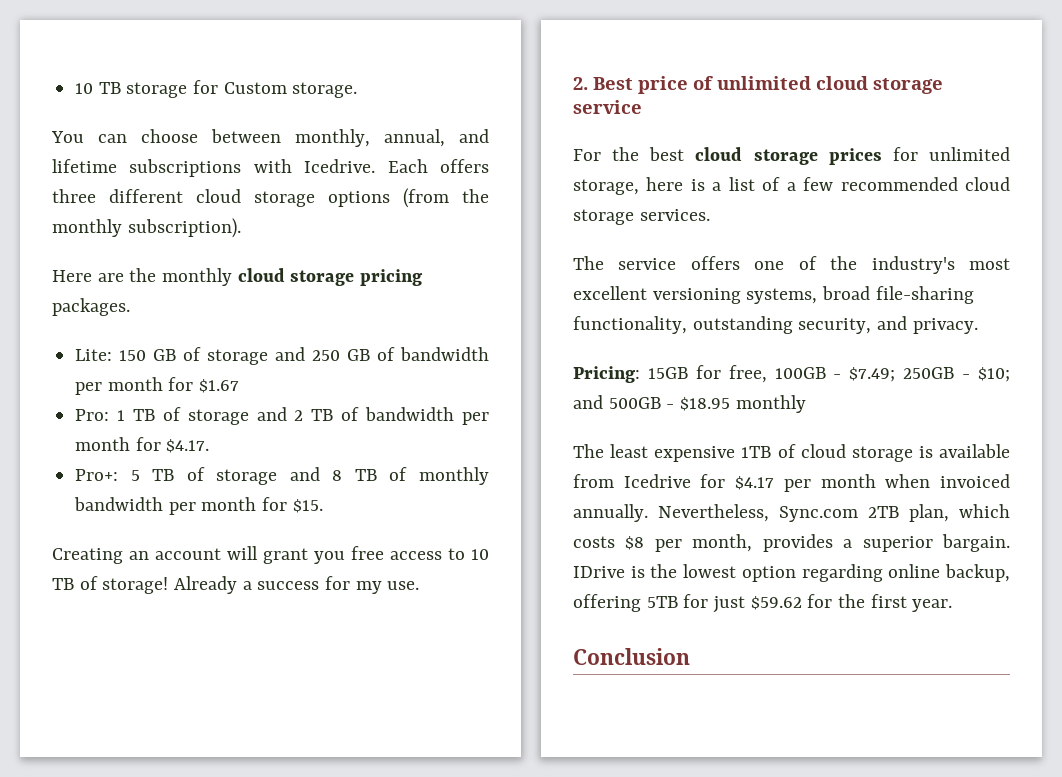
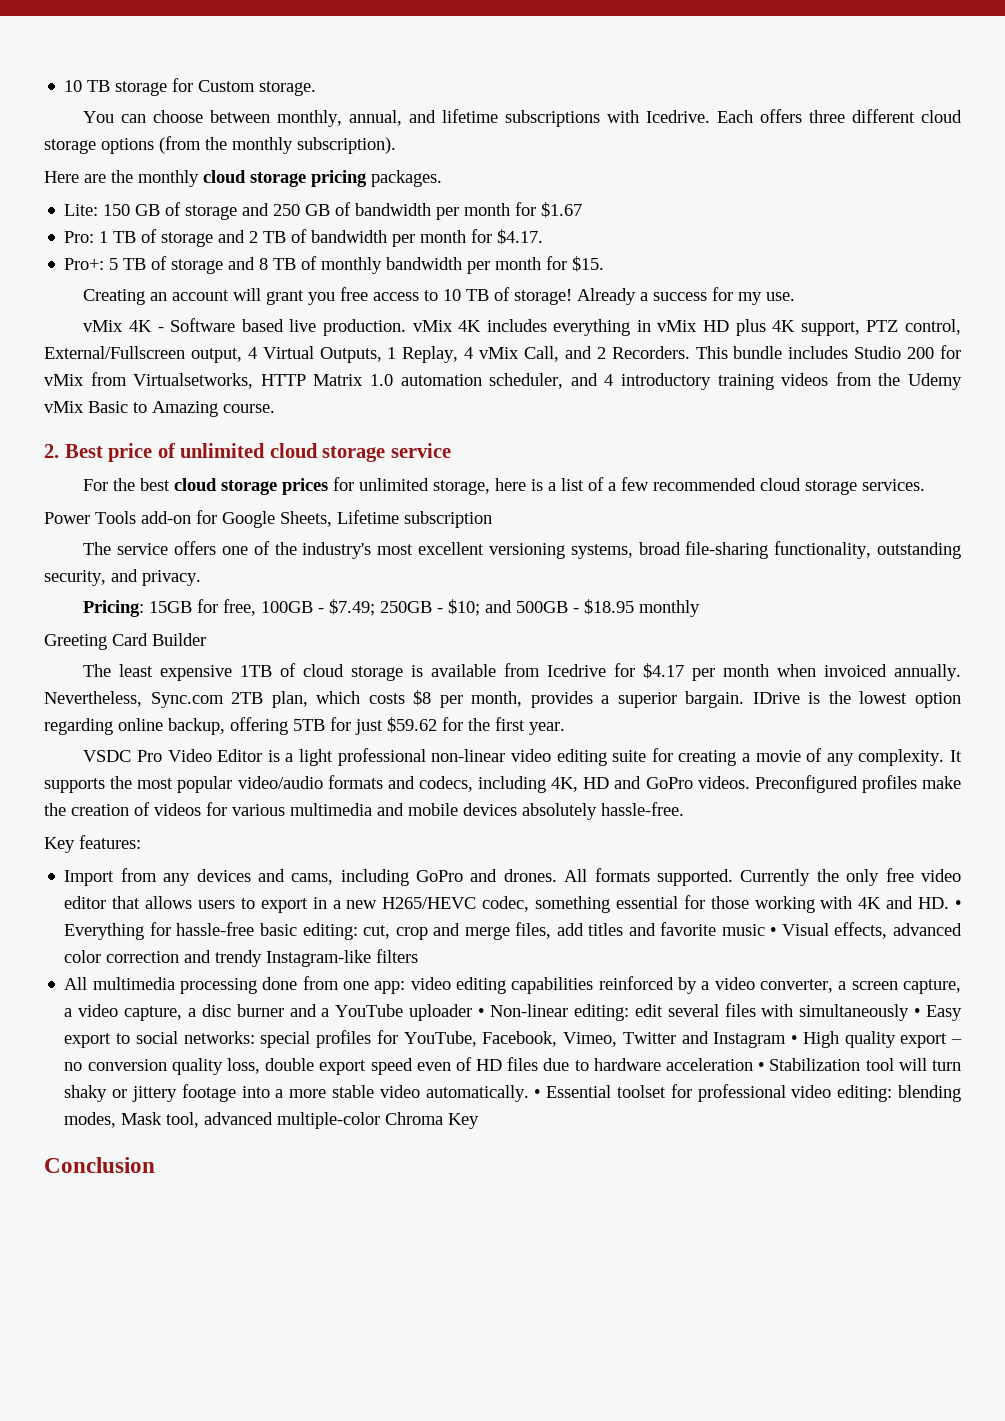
(420, 585) none -> [83,318,961,336] [44,345,962,363] [44,372,963,390] [44,401,275,417] // vMix 4K - Software based live production. vMix 4K includes everything in vMix HD plus 4K support, PTZ control, External/Fullscreen output, 4 Virtual Outputs, 1 Replay, 4 vMix Call, and 2 Recorders. This bundle includes Studio 200 for vMix from Virtualsetworks, HTTP Matrix 1.0 automation scheduler, and 4 introductory training videos from the Udemy vMix Basic to Amazing course.
(710, 215) none -> [44,510,492,528] // Power Tools add-on for Google Sheets, Lifetime subscription
(806, 404) none -> [44,633,206,650] // Greeting Card Builder
(953, 605) none -> [83,748,962,766] [44,775,961,793] [44,802,684,820] [44,835,141,853] [64,868,961,886] [64,895,962,913] [64,922,963,940] [64,949,419,967] [64,976,962,994] [64,1003,962,1021] [64,1030,963,1048] [64,1057,962,1075] [64,1084,961,1102] [64,1112,480,1129] // VSDC Pro Video Editor is a light professional non-linear video editing suite for creating a movie of any complexity. It supports the most popular video/audio formats and codecs, including 4K, HD and GoPro videos. Preconfigured profiles make the creation of videos for various multimedia and mobile devices absolutely hassle-free. // Key features: // Import from any devices and cams, including GoPro and drones. All formats supported. Сurrently the only free video editor that allows users to export in a new H265/HEVC codec, something essential for those working with 4K and HD. • Everything for hassle-free basic editing: cut, crop and merge files, add titles and favorite music • Visual effects, advanced color correction and trendy Instagram-like filters // All multimedia processing done from one app: video editing capabilities reinforced by a video converter, a screen capture, a video capture, a disc burner and a YouTube uploader • Non-linear editing: edit several files with simultaneously • Easy export to social networks: special profiles for YouTube, Facebook, Vimeo, Twitter and Instagram • High quality export – no conversion quality loss, double export speed even of HD files due to hardware acceleration • Stabilization tool will turn shaky or jittery footage into a more stable video automatically. • Essential toolset for professional video editing: blending modes, Mask tool, advanced multiple-color Chroma Key

